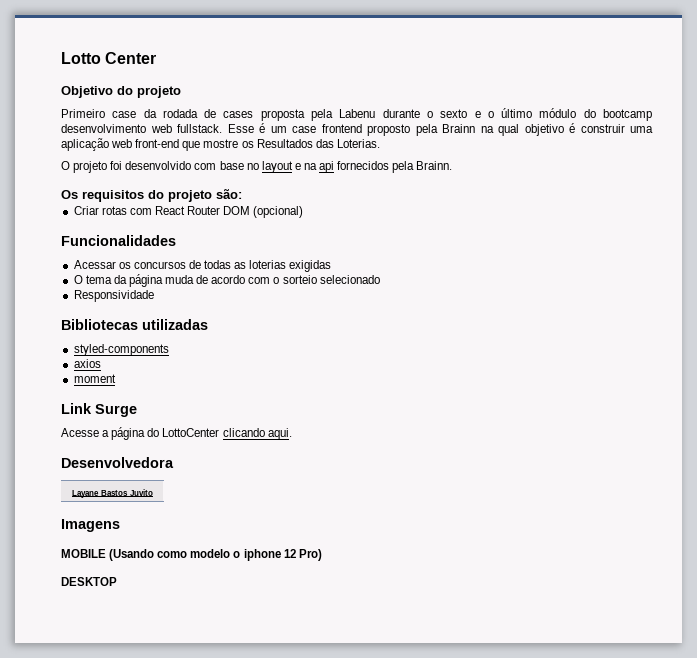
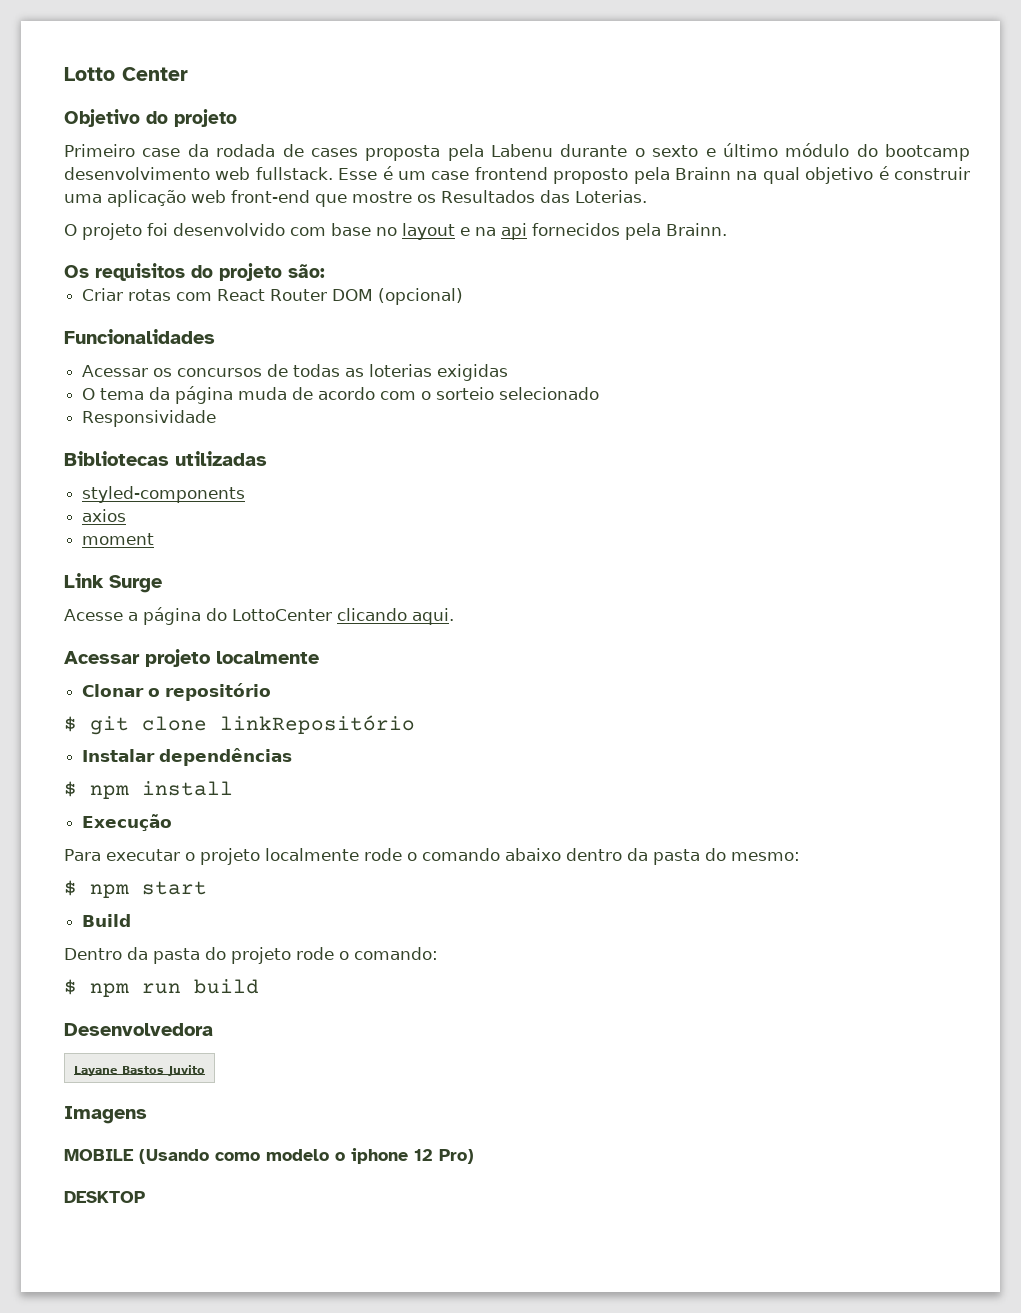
[487,111,494,118] o -> (716, 152) none
(292, 434) none -> [64,649,319,667] [82,683,272,701] [64,715,415,735] [82,748,293,766] [64,781,233,799] [82,814,173,831] [64,848,800,865] [64,880,207,898] [82,914,132,927] [64,947,438,964] [64,979,259,997] // Acessar projeto localmente // Clonar o repositório // $ git clone linkRepositório // Instalar dependências // $ npm install // Execução // Para executar o projeto localmente rode o comando abaixo dentro da pasta do mesmo: // $ npm start // Build // Dentro da pasta do projeto rode o comando: // $ npm run build

